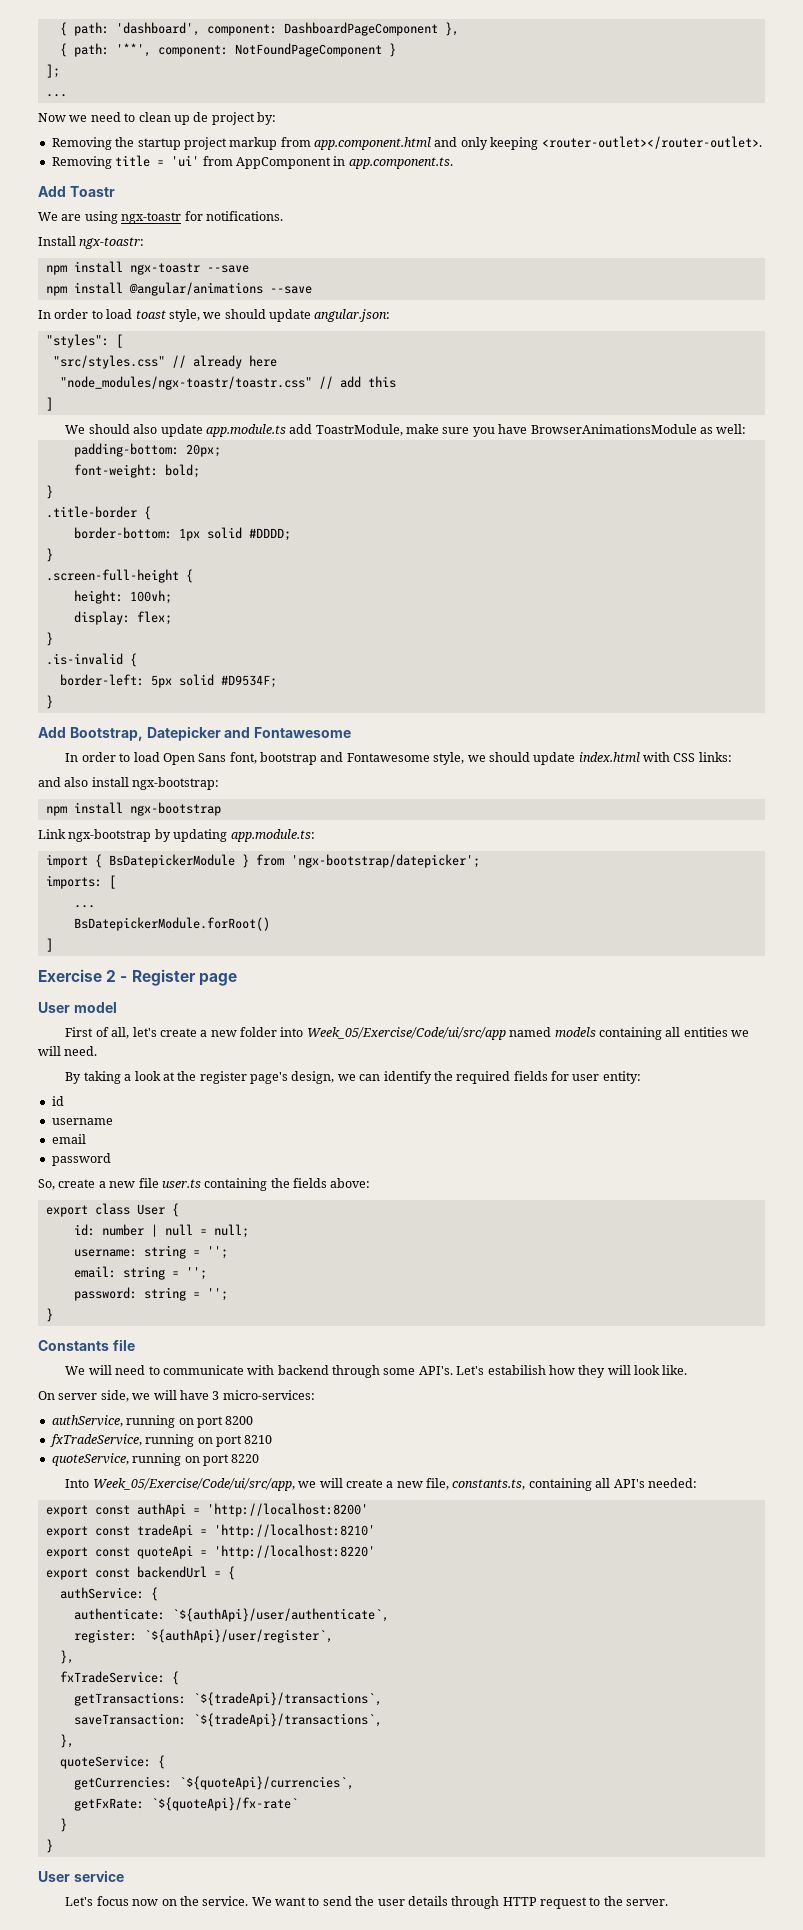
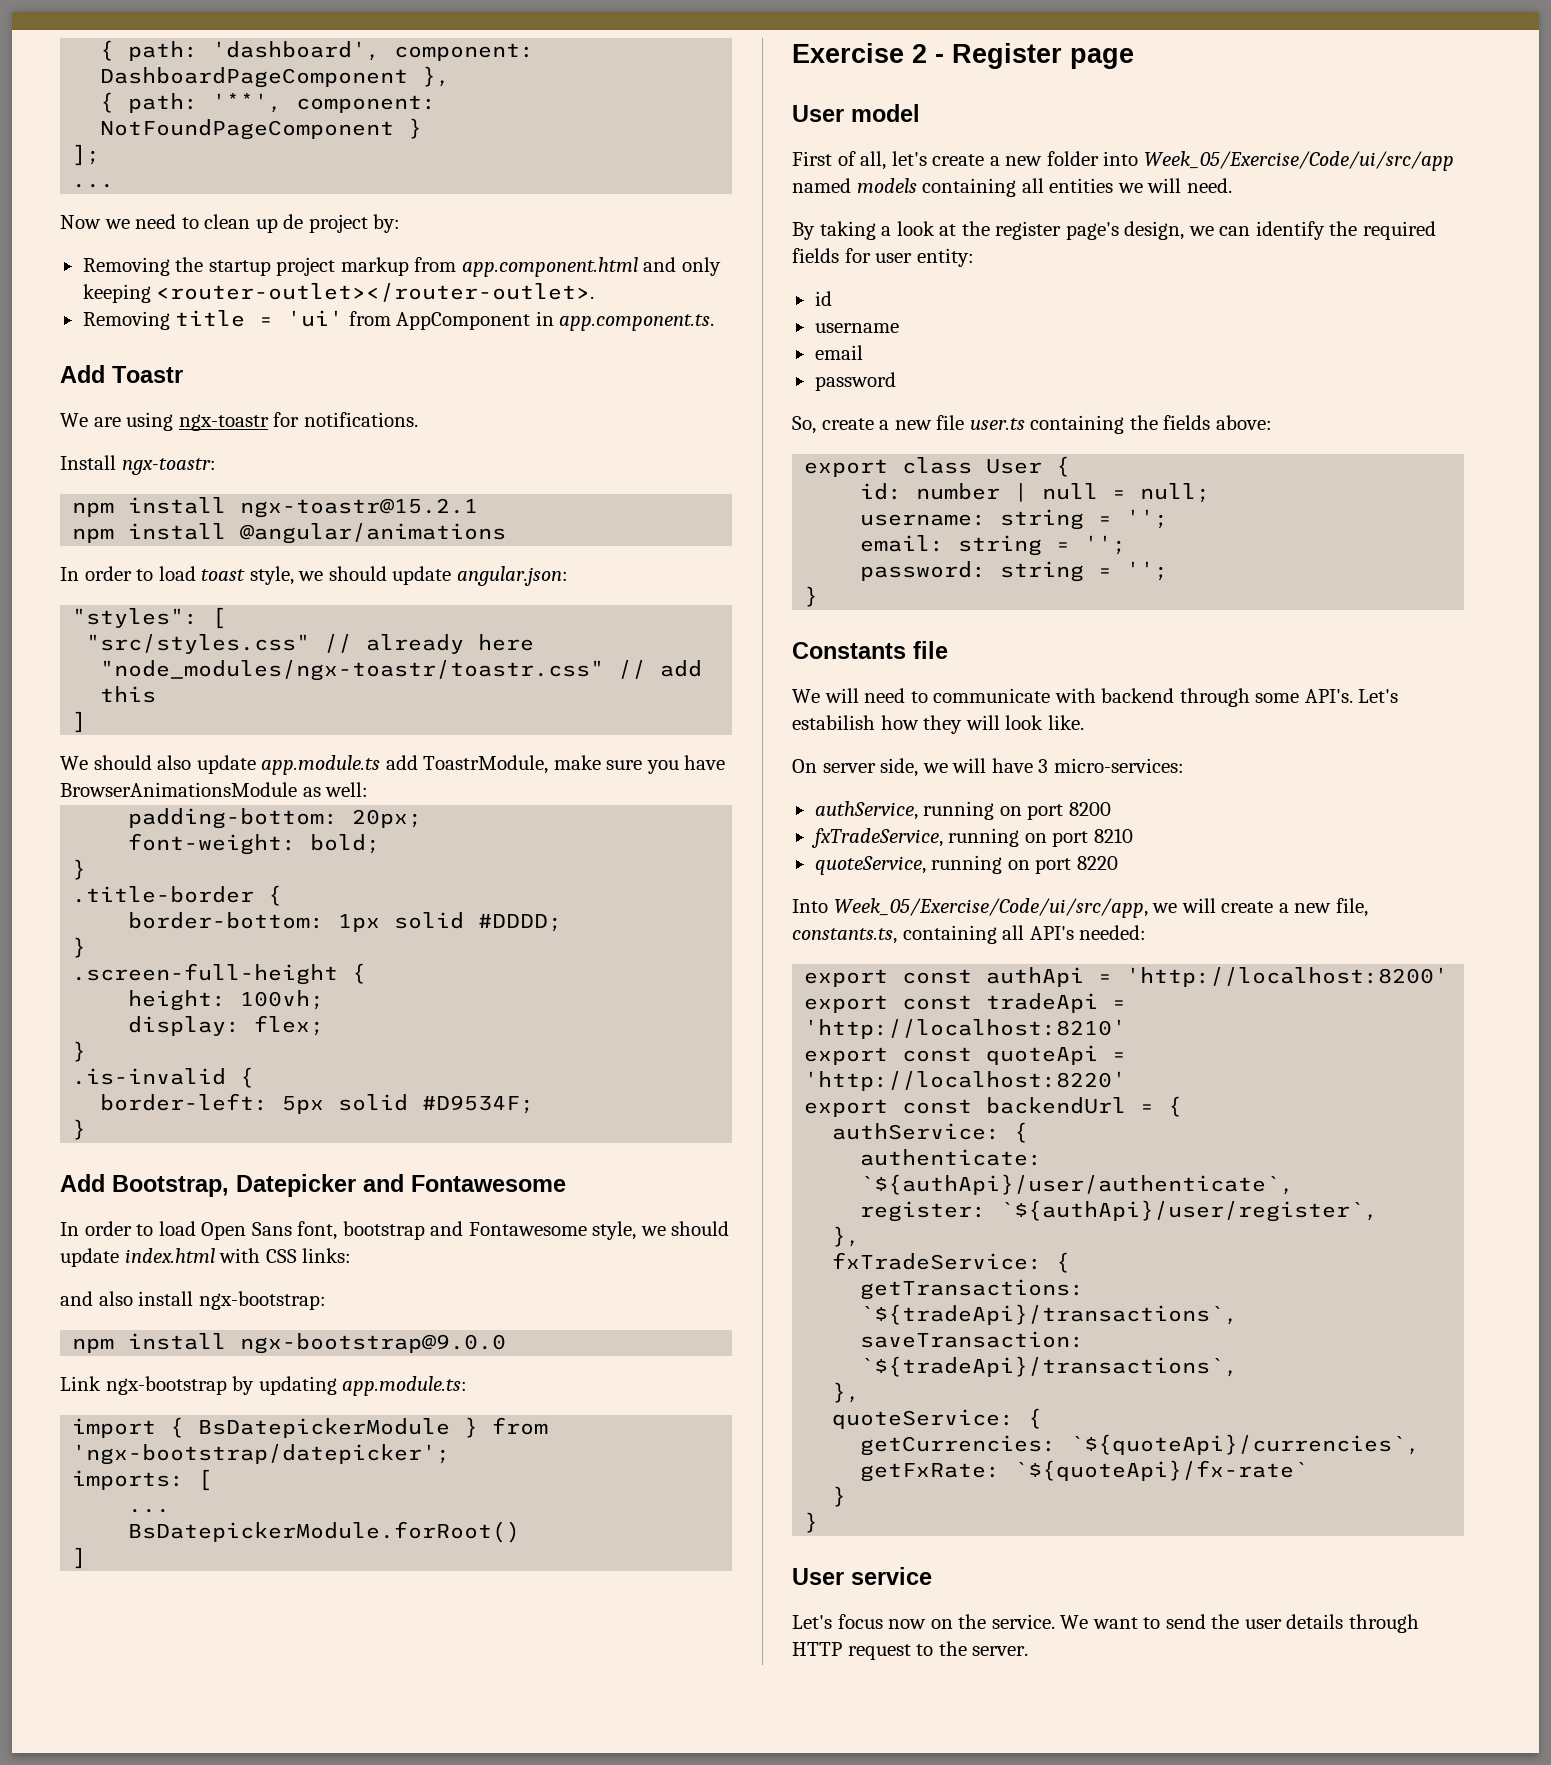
[129,263,249,275] ngx-toastr --save -> [240,498,479,518] ngx-toastr@15.2.1
[269,286,312,294] --save -> (507, 533) none
[129,802,221,816] ngx-bootstrap -> [240,1333,507,1354] ngx-bootstrap@9.0.0

